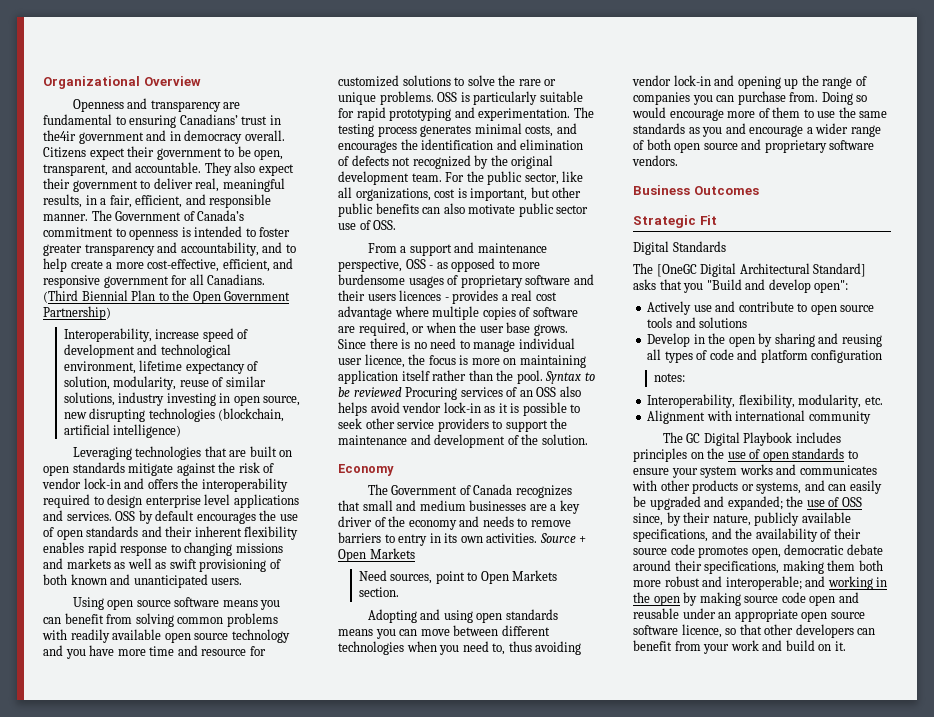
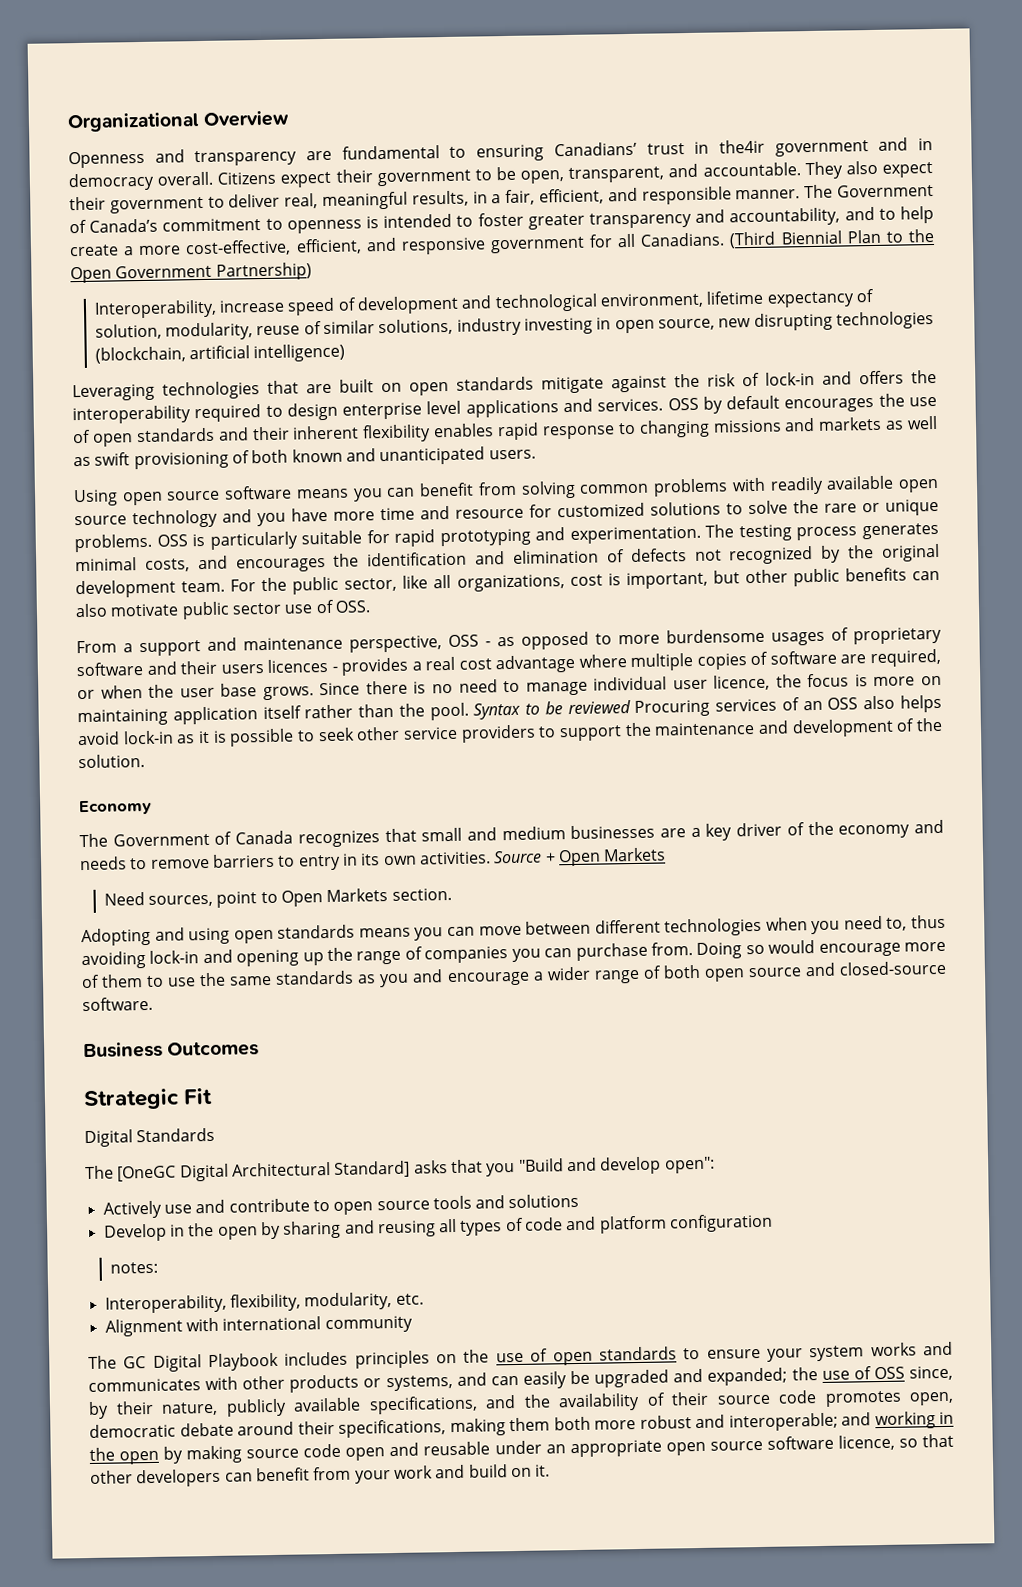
[42,478,81,489] vendor -> (760, 379) none
[402,402,442,413] vendor -> (120, 738) none
[632,75,671,86] vendor -> (146, 960) none
[764,140,875,153] [632,155,678,166] proprietary software vendors. -> [839,960,948,976] [82,996,153,1012] closed-source software.

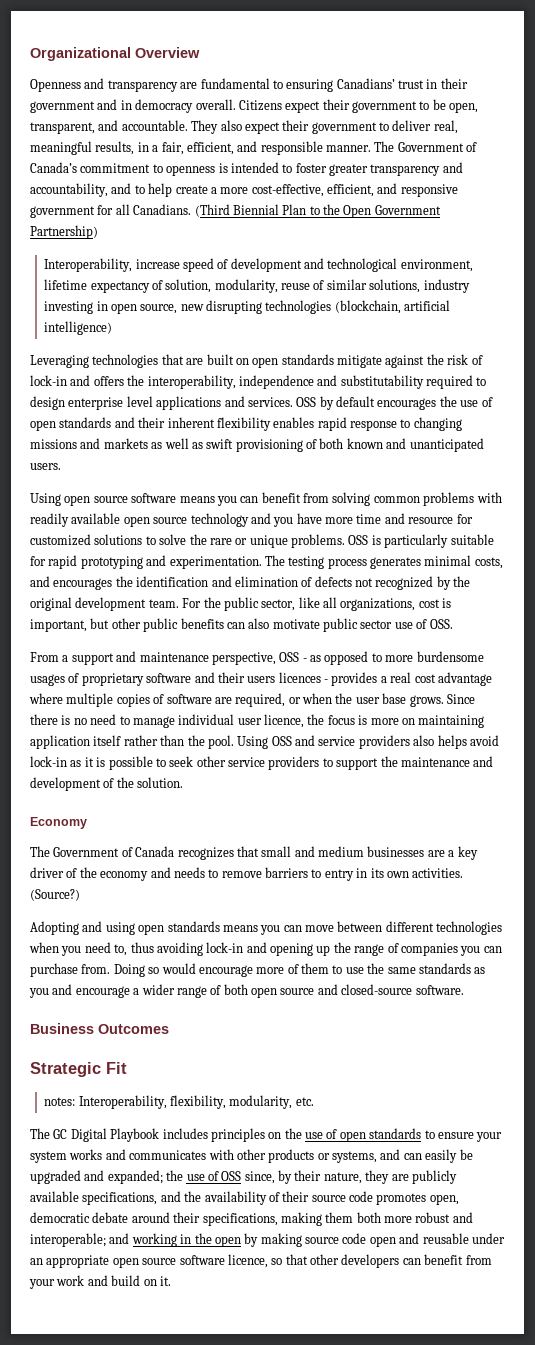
[718,139,765,154] the4ir -> [440,78,468,89] their
[72,405,191,425] interoperability -> [147,375,424,389] interoperability, independence and substitutability
[473,697,859,720] Syntax to be reviewed Procuring services of an OSS -> [237,735,410,749] Using OSS and service providers
[493,847,667,867] [103,887,452,908] Source + Open Markets // Need sources, point to Open Markets section. -> [30,889,80,901] (Source?)
[84,1127,216,1148] [85,1156,715,1182] [102,1193,580,1219] [103,1213,774,1242] // Digital Standards // The [OneGC Digital Architectural Standard] asks that you "Build and develop open": // Actively use and contribute to open source tools and solutions // Develop in the open by sharing and reusing all types of code and platform configuration -> (127, 1068) none
(158, 1267) // -> (76, 1101) none
[104,1315,413,1337] // Alignment with international community -> (314, 1101) none
(218, 1408) none -> [365,1170,409,1184] they are

